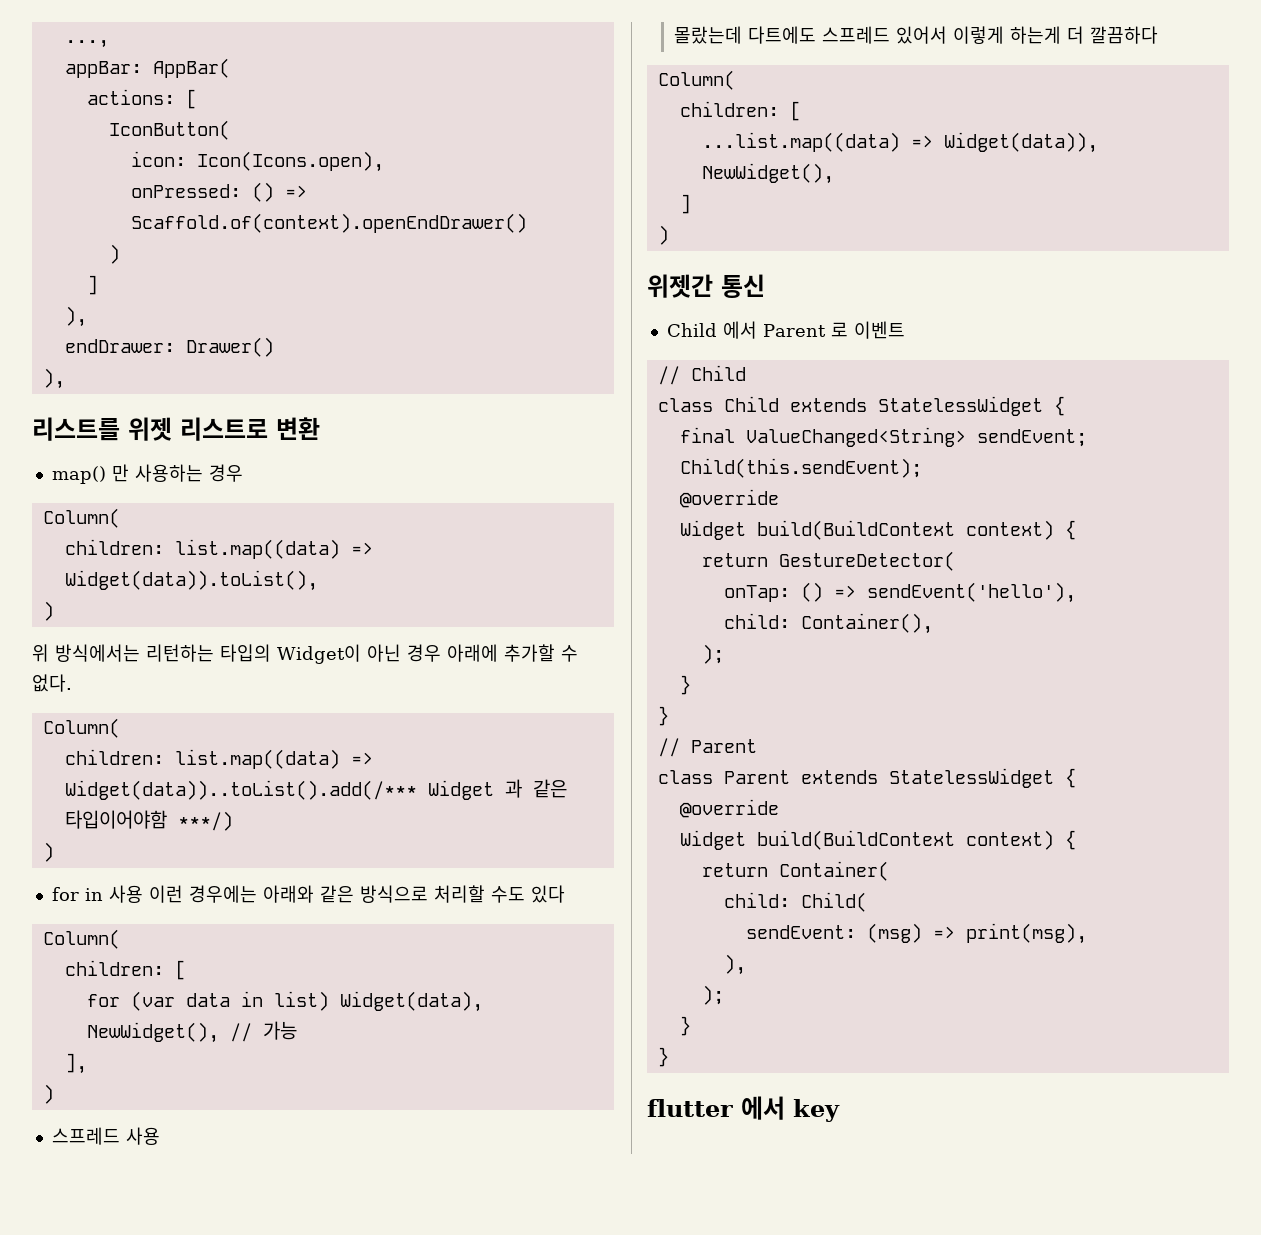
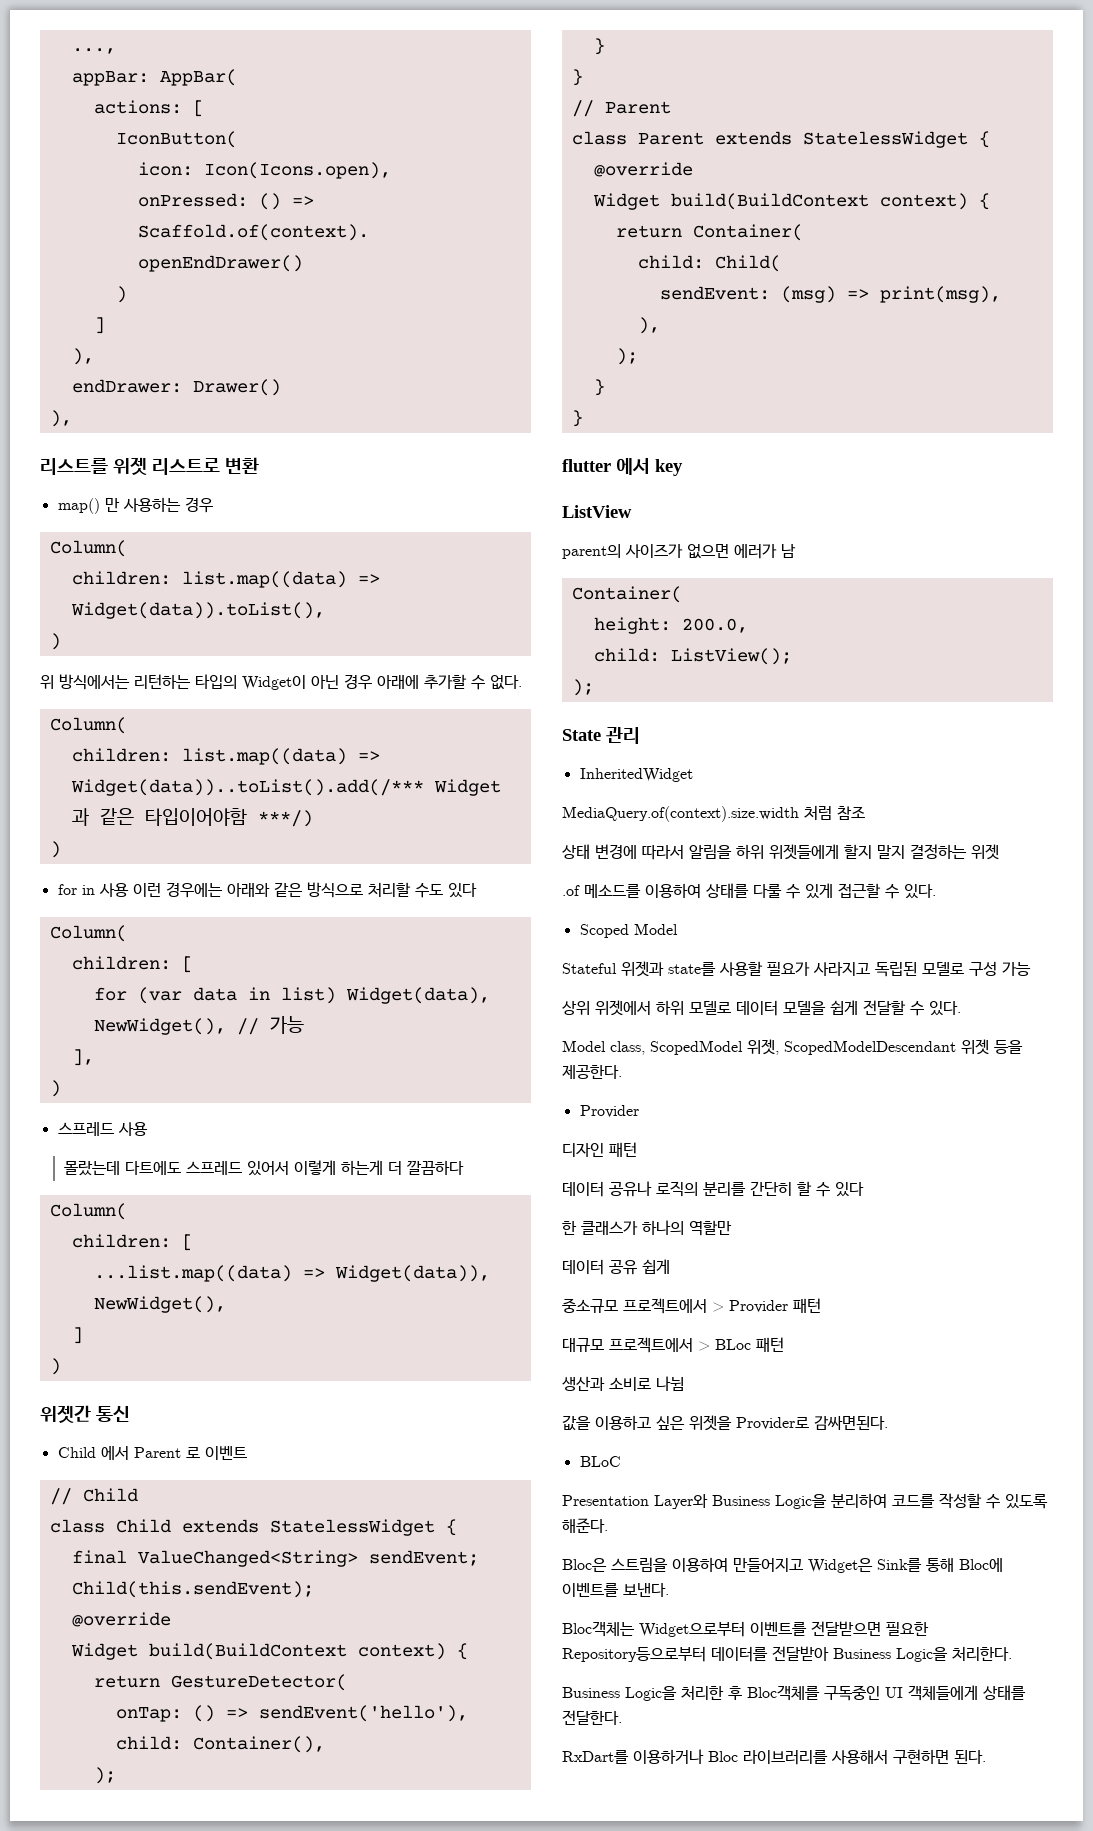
(840, 1110) none -> [562,505,632,518] [562,544,796,559] [571,586,682,603] [593,617,748,634] [593,648,792,665] [571,679,594,696] [562,727,640,744] [579,768,693,782] [562,805,865,822] [562,844,999,860] [562,883,936,899] [579,923,678,938] [562,961,1031,977] [562,1000,961,1016] [562,1039,1023,1055] [562,1064,622,1079] [579,1105,639,1118] [562,1142,637,1157] [562,1181,864,1197] [562,1220,732,1236] [562,1259,670,1275] [562,1298,821,1314] [562,1337,784,1353] [562,1376,684,1391] [562,1415,888,1431] [579,1456,621,1467] [562,1493,1048,1509] [562,1518,608,1533] [562,1557,1003,1573] [562,1583,669,1597] [562,1621,929,1637] [562,1646,1012,1662] [562,1685,1026,1701] [562,1710,622,1725] [562,1749,986,1765] // ListView // parent의 사이즈가 없으면 에러가 남 // Container( // height: 200.0, // child: ListView(); // ); // State 관리 // InheritedWidget // MediaQuery.of(context).size.width 처럼 참조 // 상태 변경에 따라서 알림을 하위 위젯들에게 할지 말지 결정하는 위젯 // .of 메소드를 이용하여 상태를 다룰 수 있게 접근할 수 있다. // Scoped Model // Stateful 위젯과 state를 사용할 필요가 사라지고 독립된 모델로 구성 가능 // 상위 위젯에서 하위 모델로 데이터 모델을 쉽게 전달할 수 있다. // Model class, ScopedModel 위젯, ScopedModelDescendant 위젯 등을 제공한다. // Provider // 디자인 패턴 // 데이터 공유나 로직의 분리를 간단히 할 수 있다 // 한 클래스가 하나의 역할만 // 데이터 공유 쉽게 // 중소규모 프로젝트에서 > Provider 패턴 // 대규모 프로젝트에서 > BLoc 패턴 // 생산과 소비로 나뉨 // 값을 이용하고 싶은 위젯을 Provider로 감싸면된다. // BLoC // Presentation Layer와 Business Logic을 분리하여 코드를 작성할 수 있도록 해준다. // Bloc은 스트림을 이용하여 만들어지고 Widget은 Sink를 통해 Bloc에 이벤트를 보낸다. // Bloc객체는 Widget으로부터 이벤트를 전달받으면 필요한 Repository등으로부터 데이터를 전달받아 Business Logic을 처리한다. // Business Logic을 처리한 후 Bloc객체를 구독중인 UI 객체들에게 상태를 전달한다. // RxDart를 이용하거나 Bloc 라이브러리를 사용해서 구현하면 된다.

